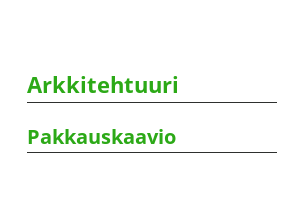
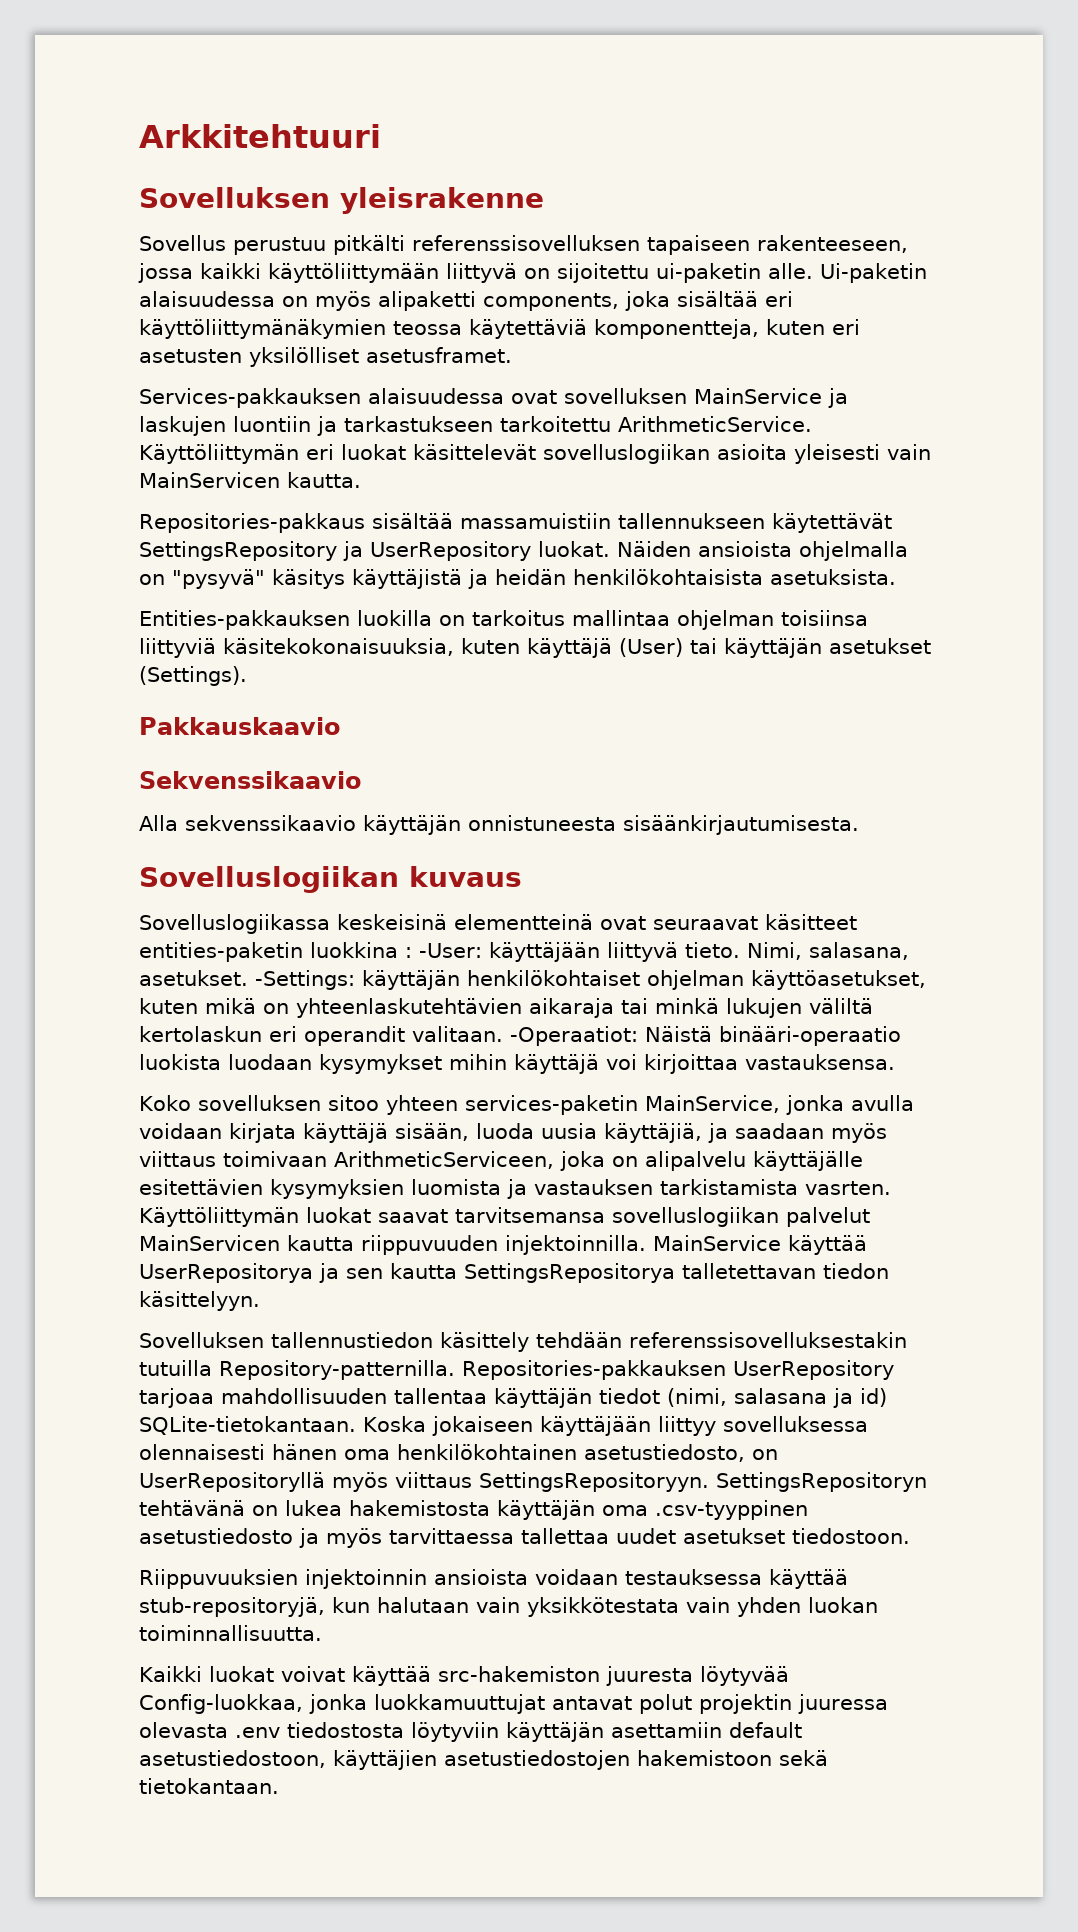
[27,129,176,144] Pakkauskaavio -> [139,187,544,214] [139,235,908,255] [138,263,927,283] [139,291,793,311] [139,319,860,339] [139,347,512,367] [139,388,848,408] [139,416,812,436] [139,444,931,464] [139,472,361,488] [139,513,892,533] [139,541,908,561] [139,569,896,589] [139,610,868,630] [139,638,931,658] [139,666,247,686] [139,717,340,735] [139,771,361,789] [139,815,859,835] [139,866,522,893] [139,914,857,934] [139,942,909,962] [139,970,926,990] [139,998,873,1018] [139,1026,901,1046] [139,1054,895,1074] [139,1095,914,1115] [139,1123,887,1143] [139,1151,863,1171] [139,1179,891,1199] [139,1207,870,1227] [139,1235,867,1255] [139,1263,889,1283] [139,1291,260,1311] [139,1332,907,1352] [139,1360,894,1380] [139,1388,887,1408] [139,1416,868,1436] [139,1444,778,1462] [139,1472,927,1492] [139,1500,808,1520] [139,1528,910,1548] [139,1569,848,1589] [139,1597,878,1617] [139,1625,322,1641] [139,1666,789,1686] [139,1694,888,1714] [139,1722,802,1742] [139,1750,828,1770] [139,1778,279,1794] Sovelluksen yleisrakenne // Sovellus perustuu pitkälti referenssisovelluksen tapaiseen rakenteeseen, jossa kaikki käyttöliittymään liittyvä on sijoitettu ui-paketin alle. Ui-paketin alaisuudessa on myös alipaketti components, joka sisältää eri käyttöliittymänäkymien teossa käytettäviä komponentteja, kuten eri asetusten yksilölliset asetusframet. // Services-pakkauksen alaisuudessa ovat sovelluksen MainService ja laskujen luontiin ja tarkastukseen tarkoitettu ArithmeticService. Käyttöliittymän eri luokat käsittelevät sovelluslogiikan asioita yleisesti vain MainServicen kautta. // Repositories-pakkaus sisältää massamuistiin tallennukseen käytettävät SettingsRepository ja UserRepository luokat. Näiden ansioista ohjelmalla on "pysyvä" käsitys käyttäjistä ja heidän henkilökohtaisista asetuksista. // Entities-pakkauksen luokilla on tarkoitus mallintaa ohjelman toisiinsa liittyviä käsitekokonaisuuksia, kuten käyttäjä (User) tai käyttäjän asetukset (Settings). // Pakkauskaavio // Sekvenssikaavio // Alla sekvenssikaavio käyttäjän onnistuneesta sisäänkirjautumisesta. // Sovelluslogiikan kuvaus // Sovelluslogiikassa keskeisinä elementteinä ovat seuraavat käsitteet entities-paketin luokkina : -User: käyttäjään liittyvä tieto. Nimi, salasana, asetukset. -Settings: käyttäjän henkilökohtaiset ohjelman käyttöasetukset, kuten mikä on yhteenlaskutehtävien aikaraja tai minkä lukujen väliltä kertolaskun eri operandit valitaan. -Operaatiot: Näistä binääri-operaatio luokista luodaan kysymykset mihin käyttäjä voi kirjoittaa vastauksensa. // Koko sovelluksen sitoo yhteen services-paketin MainService, jonka avulla voidaan kirjata käyttäjä sisään, luoda uusia käyttäjiä, ja saadaan myös viittaus toimivaan ArithmeticServiceen, joka on alipalvelu käyttäjälle esitettävien kysymyksien luomista ja vastauksen tarkistamista vasrten. Käyttöliittymän luokat saavat tarvitsemansa sovelluslogiikan palvelut MainServicen kautta riippuvuuden injektoinnilla. MainService käyttää UserRepositorya ja sen kautta SettingsRepositorya talletettavan tiedon käsittelyyn. // Sovelluksen tallennustiedon käsittely tehdään referenssisovelluksestakin tutuilla Repository-patternilla. Repositories-pakkauksen UserRepository tarjoaa mahdollisuuden tallentaa käyttäjän tiedot (nimi, salasana ja id) SQLite-tietokantaan. Koska jokaiseen käyttäjään liittyy sovelluksessa olennaisesti hänen oma henkilökohtainen asetustiedosto, on UserRepositoryllä myös viittaus SettingsRepositoryyn. SettingsRepositoryn tehtävänä on lukea hakemistosta käyttäjän oma .csv-tyyppinen asetustiedosto ja myös tarvittaessa tallettaa uudet asetukset tiedostoon. // Riippuvuuksien injektoinnin ansioista voidaan testauksessa käyttää stub-repositoryjä, kun halutaan vain yksikkötestata vain yhden luokan toiminnallisuutta. // Kaikki luokat voivat käyttää src-hakemiston juuresta löytyvää Config-luokkaa, jonka luokkamuuttujat antavat polut projektin juuressa olevasta .env tiedostosta löytyviin käyttäjän asettamiin default asetustiedostoon, käyttäjien asetustiedostojen hakemistoon sekä tietokantaan.

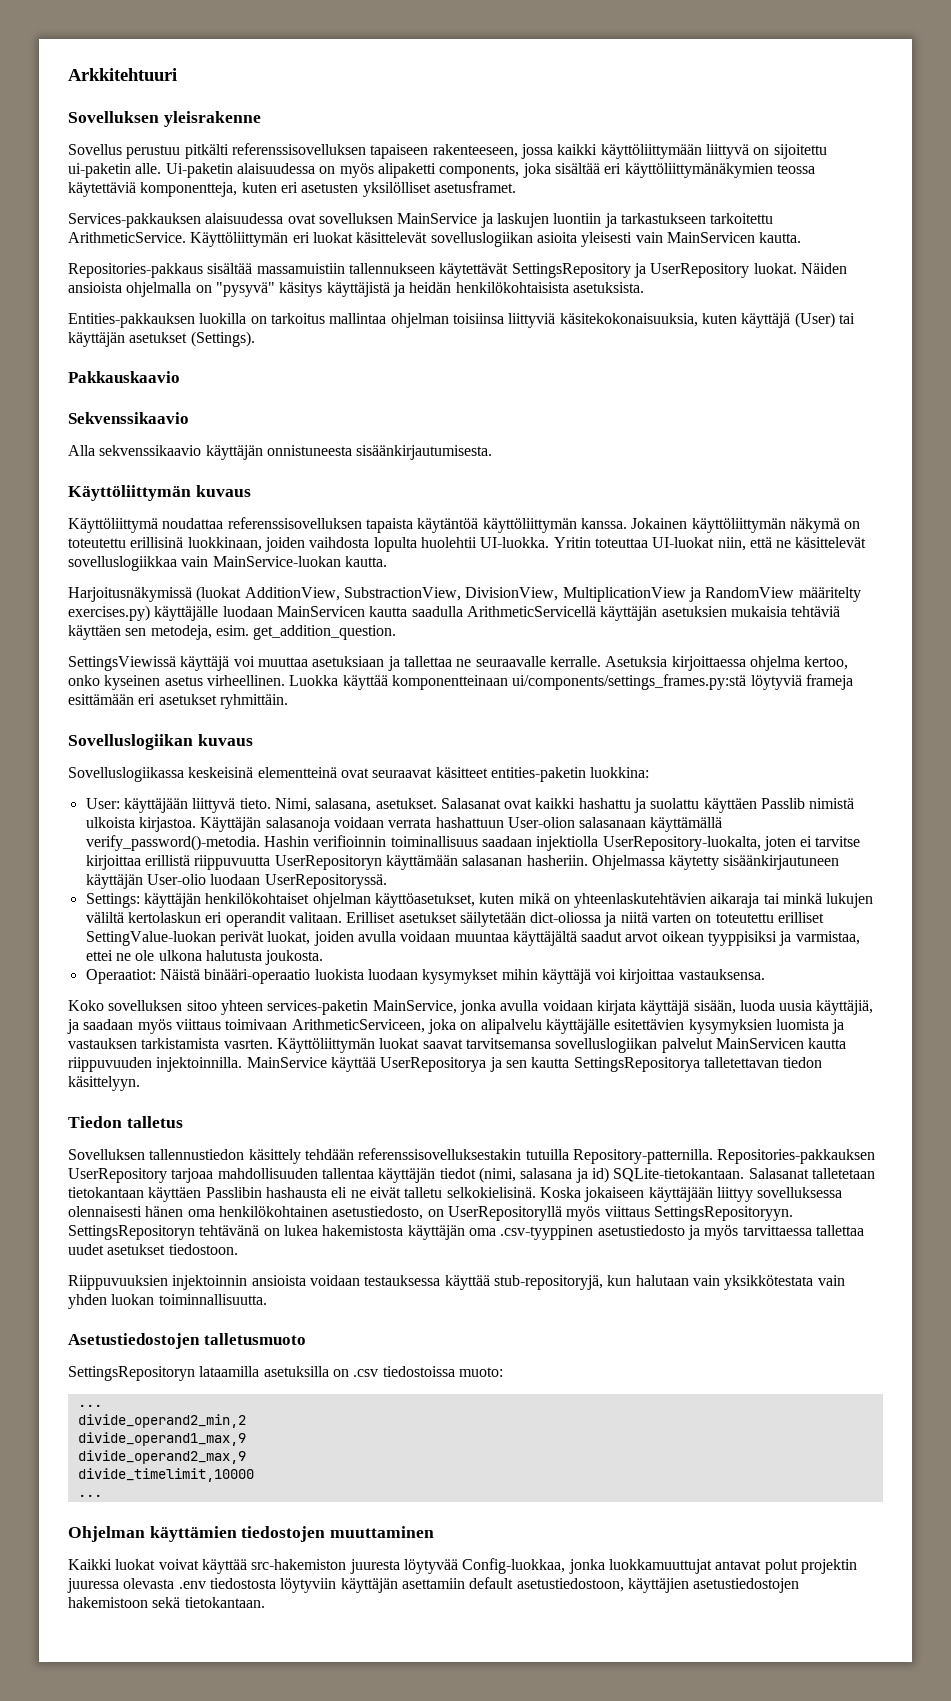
(859, 825) none -> [68,485,251,501] [68,517,861,533] [68,537,867,552] [68,556,387,571] [68,586,861,602] [68,605,841,621] [68,625,397,640] [68,656,849,671] [68,674,853,690] [68,694,288,709] // Käyttöliittymän kuvaus // Käyttöliittymä noudattaa referenssisovelluksen tapaista käytäntöä käyttöliittymän kanssa. Jokainen käyttöliittymän näkymä on toteutettu erillisinä luokkinaan, joiden vaihdosta lopulta huolehtii UI-luokka. Yritin toteuttaa UI-luokat niin, että ne käsittelevät sovelluslogiikkaa vain MainService-luokan kautta. // Harjoitusnäkymissä (luokat AdditionView, SubstractionView, DivisionView, MultiplicationView ja RandomView määritelty exercises.py) käyttäjälle luodaan MainServicen kautta saadulla ArithmeticServicellä käyttäjän asetuksien mukaisia tehtäviä käyttäen sen metodeja, esim. get_addition_question. // SettingsViewissä käyttäjä voi muuttaa asetuksiaan ja tallettaa ne seuraavalle kerralle. Asetuksia kirjoittaessa ohjelma kertoo, onko kyseinen asetus virheellinen. Luokka käyttää komponentteinaan ui/components/settings_frames.py:stä löytyviä frameja esittämään eri asetukset ryhmittäin.
[309,942,482,958] luokkina : -User: -> [590,767,650,778] [85,798,120,809] luokkina: // User:
[255,970,355,990] -Settings: -> [440,798,855,813] [85,817,723,832] [85,835,861,851] [85,855,840,870] [85,874,387,889] [85,893,140,908] Salasanat ovat kaikki hashattu ja suolattu käyttäen Passlib nimistä ulkoista kirjastoa. Käyttäjän salasanoja voidaan verrata hashattuun User-olion salasanaan käyttämällä verify_password()-metodia. Hashin verifioinnin toiminallisuus saadaan injektiolla UserRepository-luokalta, joten ei tarvitse kirjoittaa erillistä riippuvuutta UserRepositoryn käyttämään salasanan hasheriin. Ohjelmassa käytetty sisäänkirjautuneen käyttäjän User-olio luodaan UserRepositoryssä. // Settings:
[509,1026,638,1046] -Operaatiot: -> [346,912,825,927] [85,931,860,946] [85,950,324,965] [85,969,156,984] Erilliset asetukset säilytetään dict-oliossa ja niitä varten on toteutettu erilliset SettingValue-luokan perivät luokat, joiden avulla voidaan muuntaa käyttäjältä saadut arvot oikean tyyppisiksi ja varmistaa, ettei ne ole ulkona halutusta joukosta. // Operaatiot:
(260, 1301) none -> [68,1116,183,1128] // Tiedon talletus
(356, 1425) none -> [748,1168,875,1179] [68,1187,536,1202] Salasanat talletetaan tietokantaan käyttäen Passlibin hashausta eli ne eivät talletu selkokielisinä.
(322, 1633) none -> [68,1333,306,1349] [68,1366,503,1381] [77,1404,102,1407] [77,1414,246,1428] [77,1432,246,1446] [77,1450,246,1464] [77,1468,254,1482] [77,1494,102,1497] [68,1526,435,1542] // Asetustiedostojen talletusmuoto // SettingsRepositoryn lataamilla asetuksilla on .csv tiedostoissa muoto: // ... // divide_operand2_min,2 // divide_operand1_max,9 // divide_operand2_max,9 // divide_timelimit,10000 // ... // Ohjelman käyttämien tiedostojen muuttaminen

